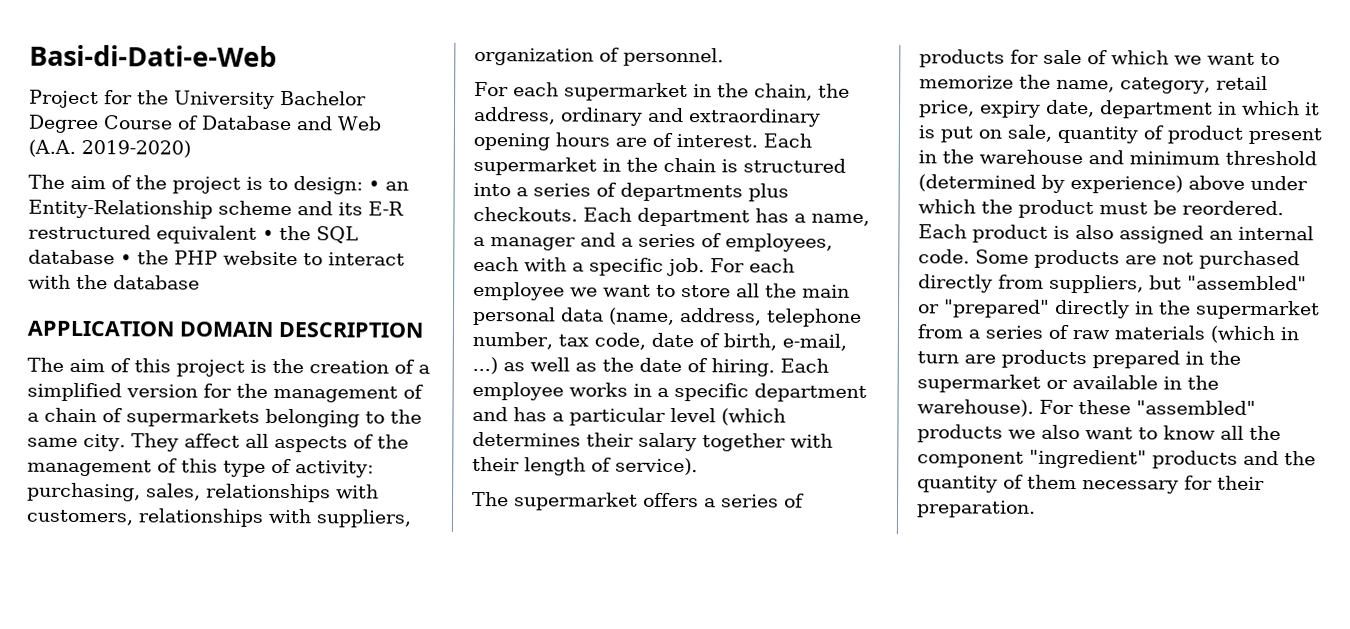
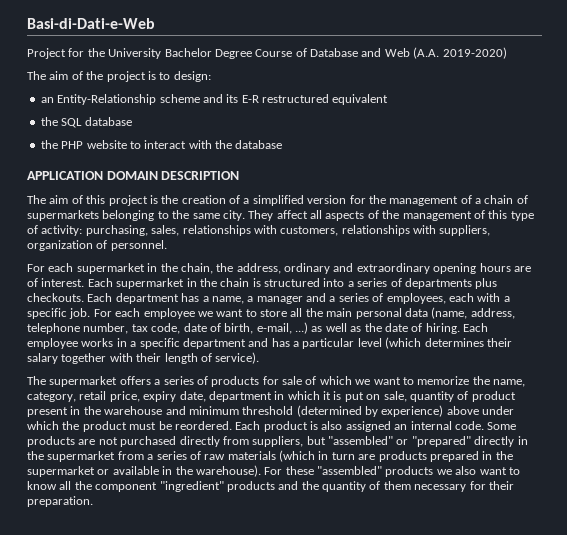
[368,180,380,191] • -> (211, 76) //
[262,229,274,240] • -> (389, 99) //
[120,254,132,265] • -> (132, 121) //

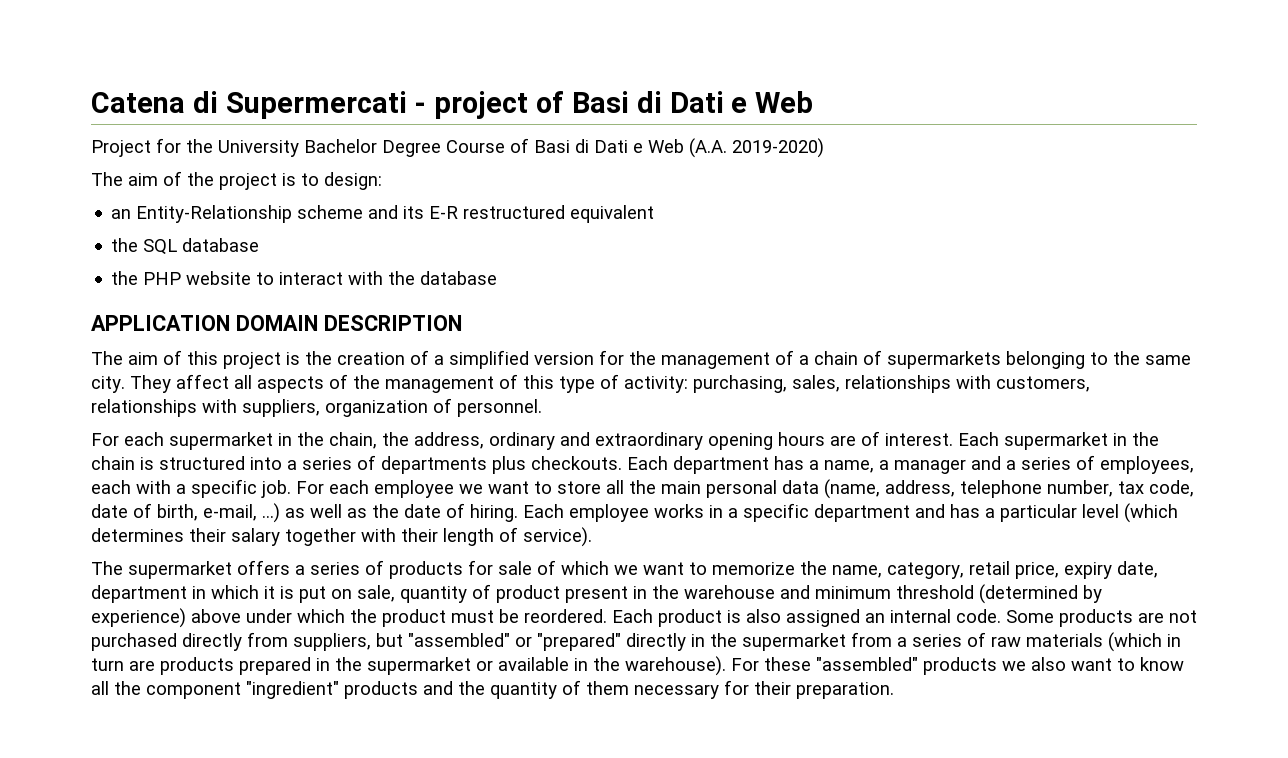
[27,18,155,29] Basi-di-Dati-e-Web -> [91,91,814,119] Catena di Supermercati - project of Basi di Dati e Web
[310,48,382,57] Database and -> [534,139,643,153] Basi di Dati e

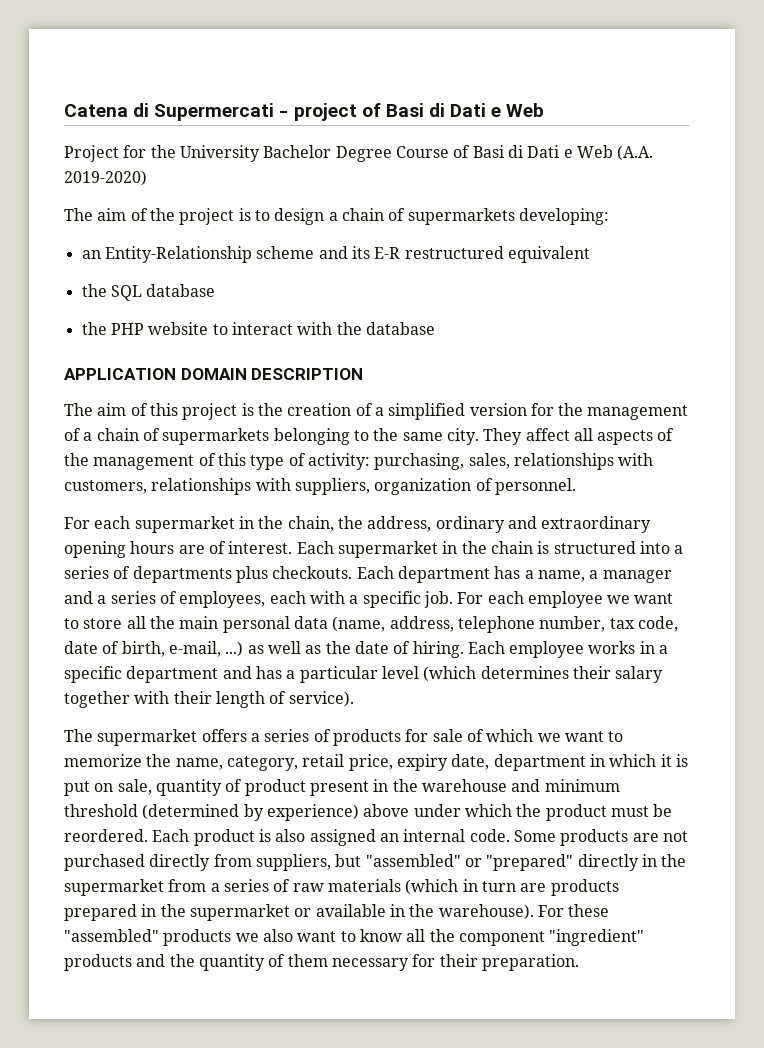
[324,172,382,190] design: -> [274,208,609,225] design a chain of supermarkets developing:

